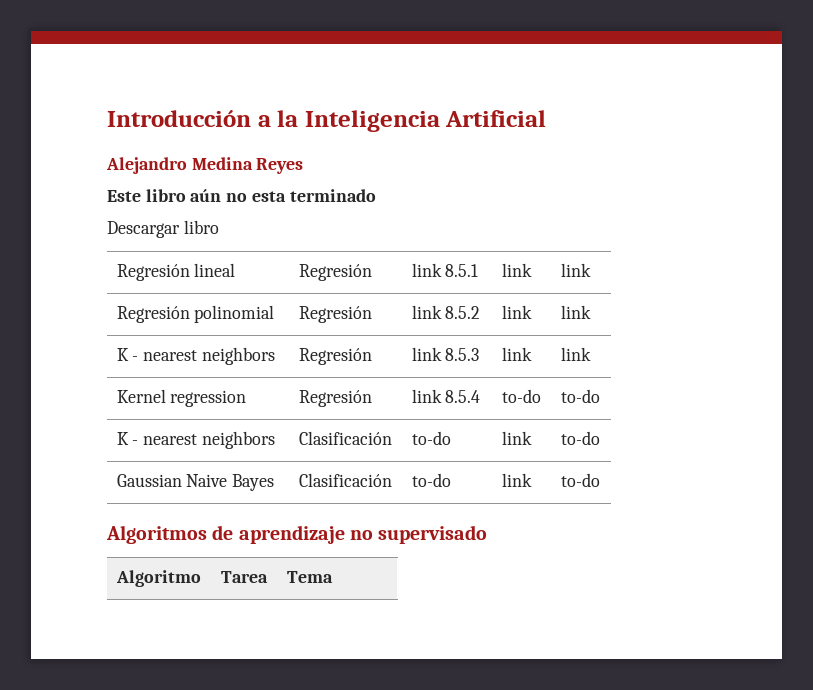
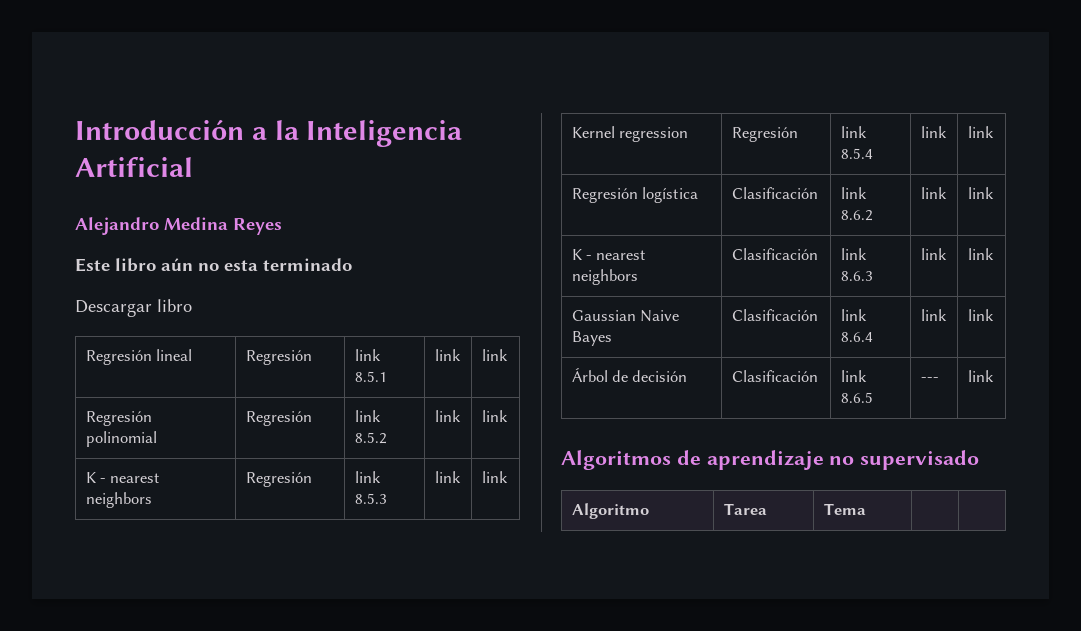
[501,389,541,403] [560,389,600,403] to-do | to-do -> [920,126,947,138] [967,126,994,138] [571,187,699,203] [731,187,818,199] [840,187,867,199] [840,210,873,221] [920,187,947,199] [967,187,994,199] link | link // Regresión logística | Clasificación | link 8.6.2 | link | link
[411,431,451,445] [501,431,532,445] [560,431,600,445] to-do | link | to-do -> [840,248,867,260] [840,271,873,281] [920,248,947,260] [967,248,994,260] link 8.6.3 | link | link
[411,473,451,487] [501,473,532,487] [560,473,600,487] to-do | link | to-do -> [840,309,867,321] [840,332,873,342] [920,309,947,321] [967,309,994,321] [571,368,688,382] [731,370,818,382] [840,370,867,382] [840,392,873,403] [920,377,939,382] [967,370,994,382] link 8.6.4 | link | link // Árbol de decisión | Clasificación | link 8.6.5 | --- | link

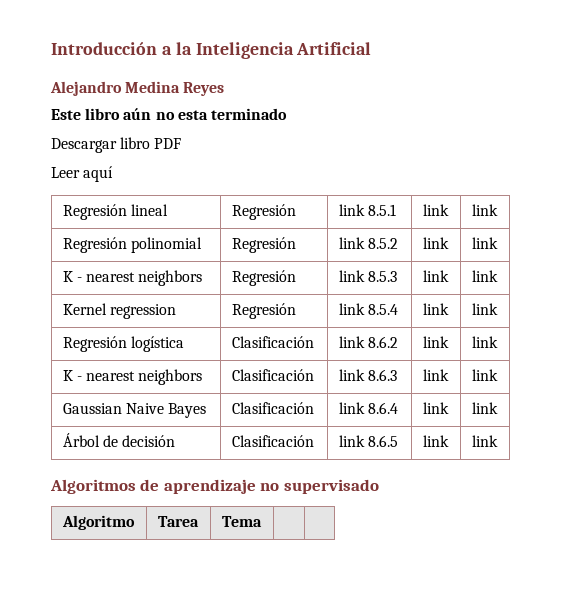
(192, 305) none -> [154,138,182,149] [51,166,114,182] PDF // Leer aquí
[920,377,939,382] --- -> [422,435,449,447] link

